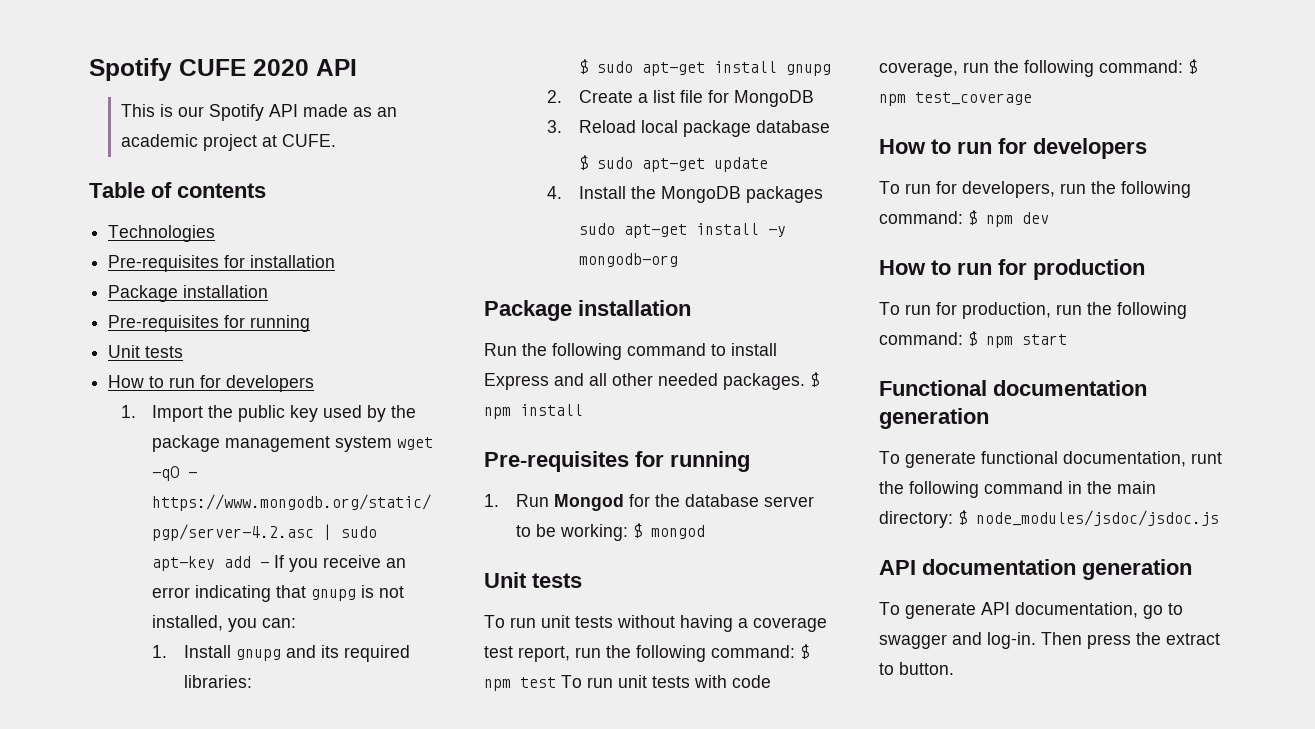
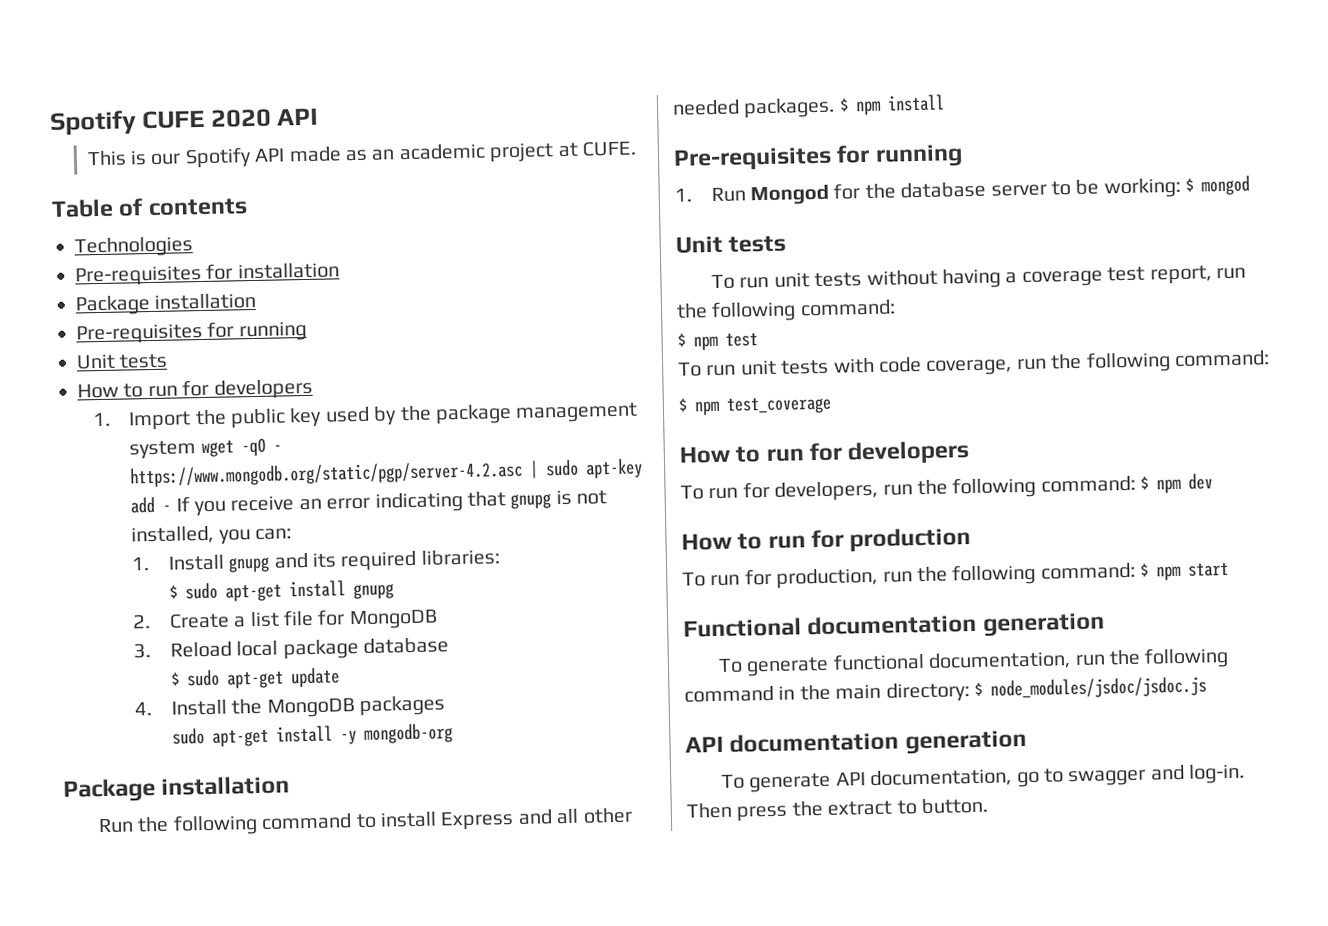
(795, 651) none -> (896, 308) //
(556, 682) none -> (758, 340) //
(1183, 66) none -> (1270, 358) //
[1191,452,1222,464] runt -> [1074,654,1106,667] run

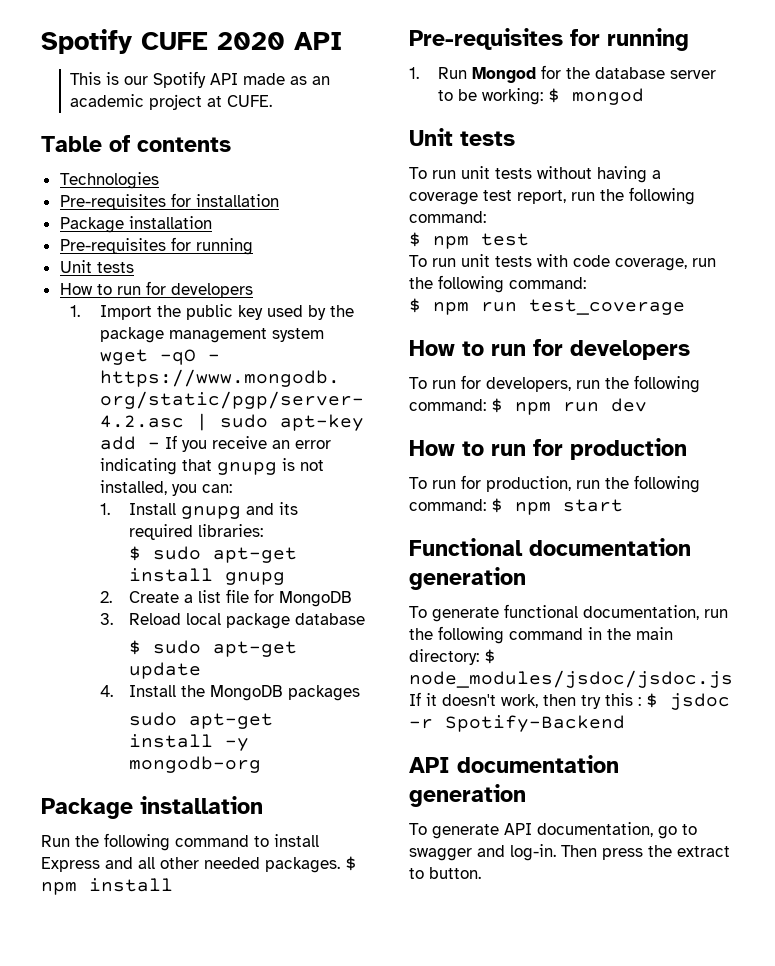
(720, 408) none -> [481,302,517,312] run
(1182, 486) none -> [563,402,599,412] run
(1207, 688) none -> [409,692,730,710] [409,715,625,732] If it doesn't work, then try this : $ jsdoc -r Spotify-Backend

